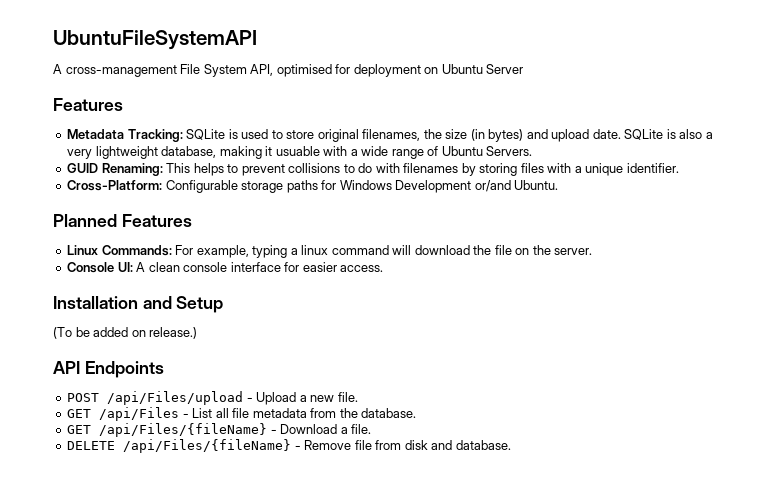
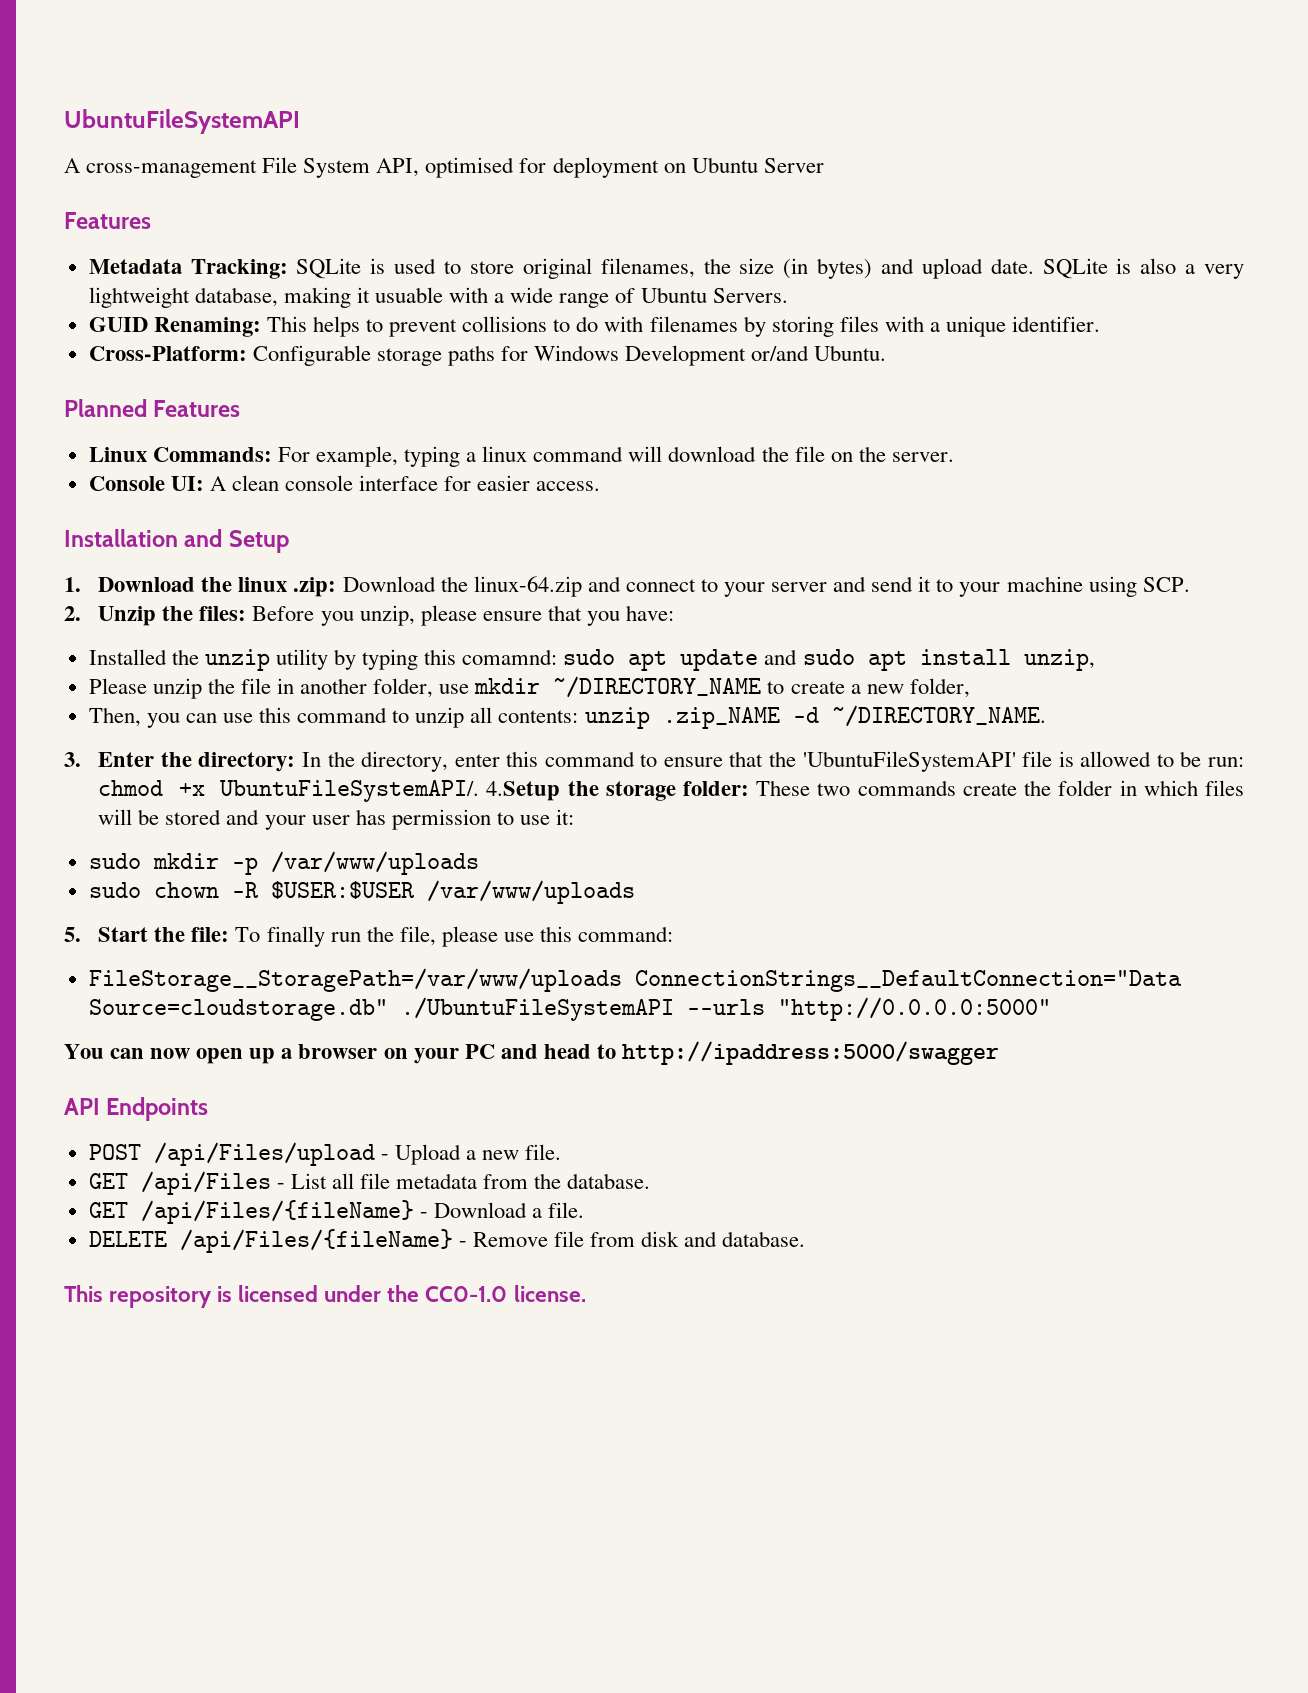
[53,327,198,339] (To be added on release.) -> [64,576,1190,597] [64,605,674,626] [88,649,1095,671] [88,676,970,699] [88,705,1046,729] [64,751,1244,772] [98,780,1244,802] [98,809,574,830] [88,851,479,875] [88,880,635,904] [64,926,674,947] [88,968,1182,992] [88,997,1051,1021] [64,1041,999,1065] 1. Download the linux .zip: Download the linux-64.zip and connect to your server and send it to your machine using SCP. // 2. Unzip the files: Before you unzip, please ensure that you have: // Installed the unzip utility by typing this comamnd: sudo apt update and sudo apt install unzip, // Please unzip the file in another folder, use mkdir ~/DIRECTORY_NAME to create a new folder, // Then, you can use this command to unzip all contents: unzip .zip_NAME -d ~/DIRECTORY_NAME. // 3. Enter the directory: In the directory, enter this command to ensure that the 'UbuntuFileSystemAPI' file is allowed to be run: chmod +x UbuntuFileSystemAPI/. 4.Setup the storage folder: These two commands create the folder in which files will be stored and your user has permission to use it: // sudo mkdir -p /var/www/uploads // sudo chown -R $USER:$USER /var/www/uploads // 5. Start the file: To finally run the file, please use this command: // FileStorage__StoragePath=/var/www/uploads ConnectionStrings__DefaultConnection="Data Source=cloudstorage.db" ./UbuntuFileSystemAPI --urls "http://0.0.0.0:5000" // You can now open up a browser on your PC and head to http://ipaddress:5000/swagger
(511, 445) none -> [64,1285,586,1308] // This repository is licensed under the CC0-1.0 license.

